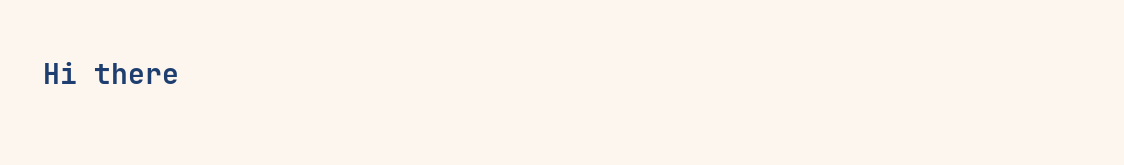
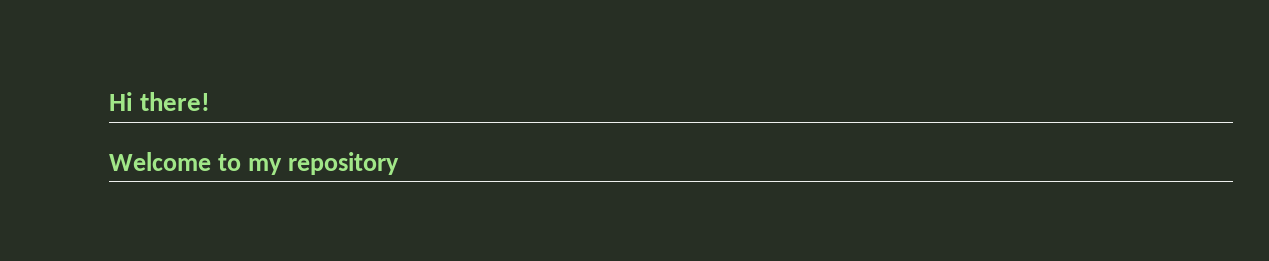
[94,63,179,84] there -> [140,92,211,111] [109,152,399,175] there! // Welcome to my repository

